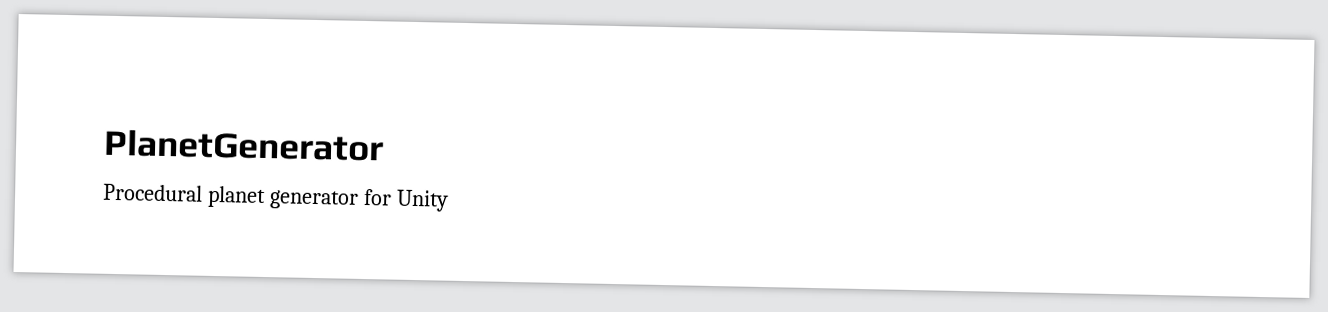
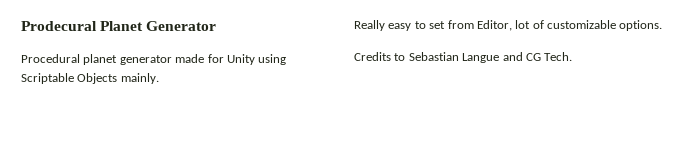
[103,128,384,162] PlanetGenerator -> [21,21,217,31] Prodecural Planet Generator
(359, 200) none -> [175,54,205,63] made
(449, 200) none -> [258,54,287,65] [21,73,159,84] [354,20,663,31] [354,52,573,63] using Scriptable Objects mainly. // Really easy to set from Editor, lot of customizable options. // Credits to Sebastian Langue and CG Tech.

